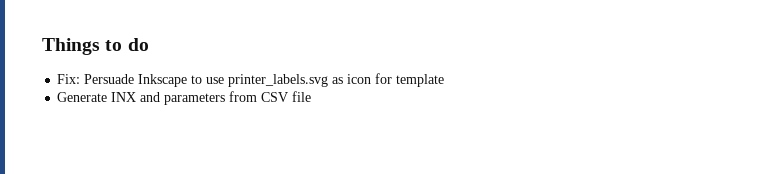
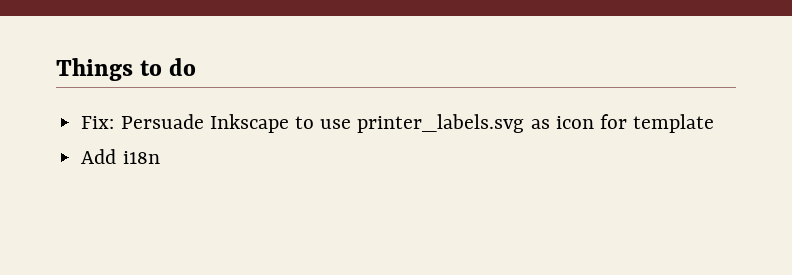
[57,91,312,105] Generate INX and parameters from CSV file -> [81,149,160,164] Add i18n

